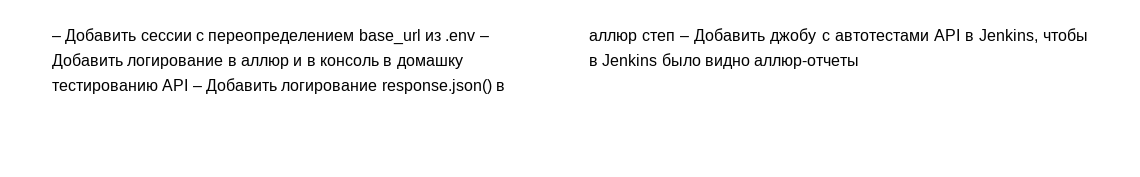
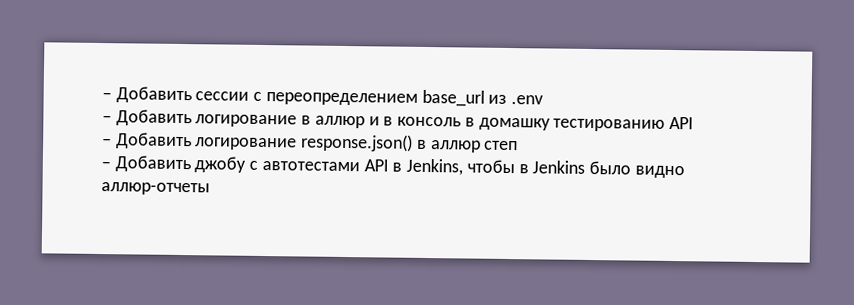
(476, 36) none -> (544, 100) //
(189, 85) none -> (694, 123) //
(676, 36) none -> (519, 145) //

